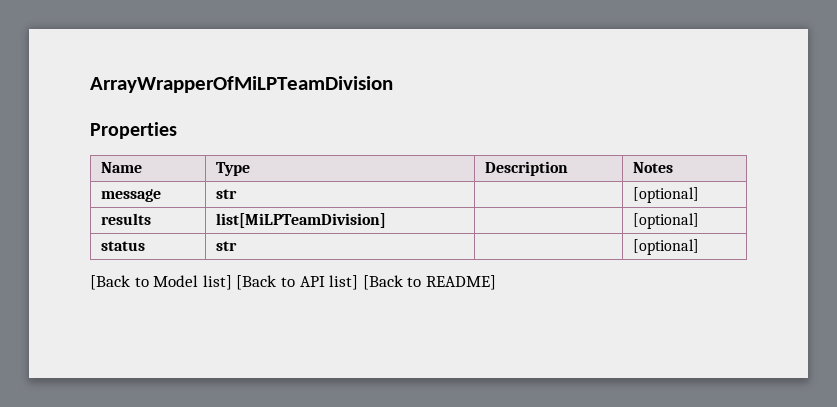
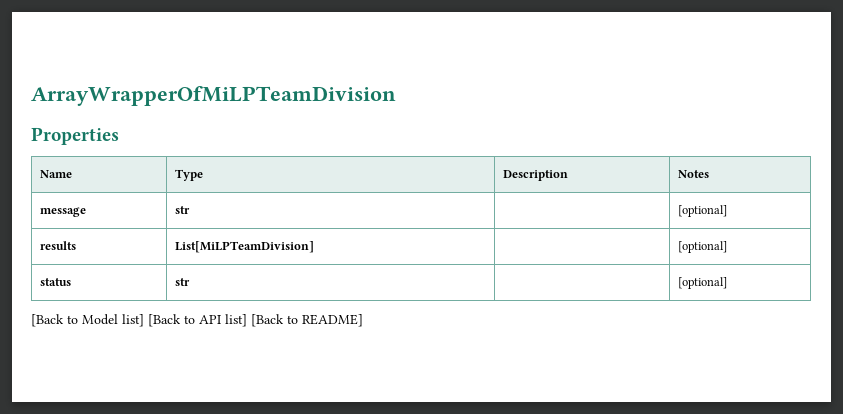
[215,213,386,228] list[MiLPTeamDivision] -> [174,241,314,253] List[MiLPTeamDivision]

